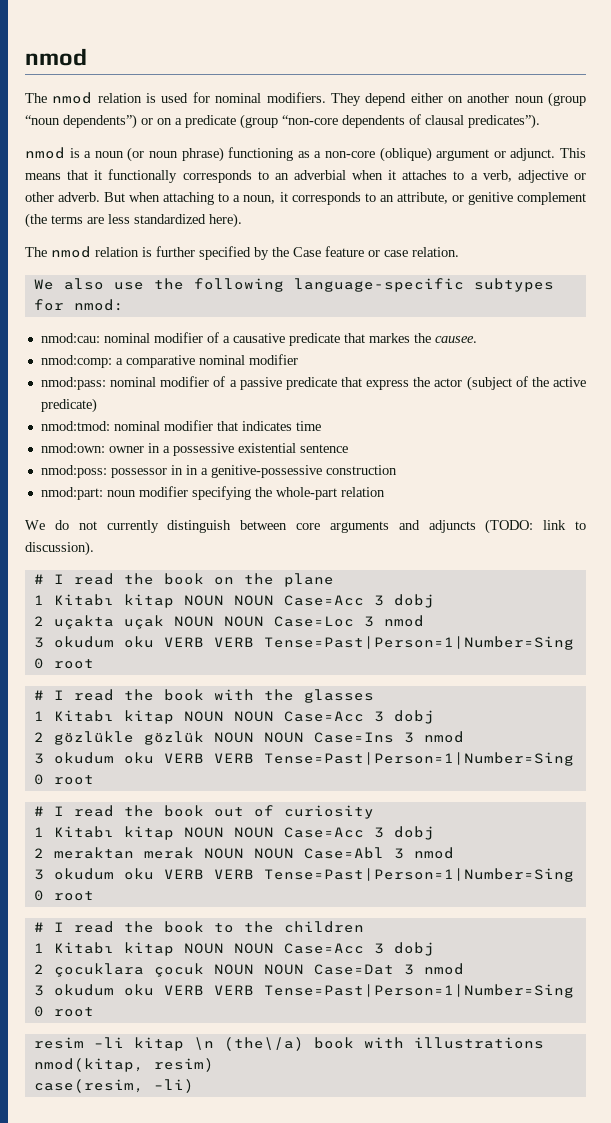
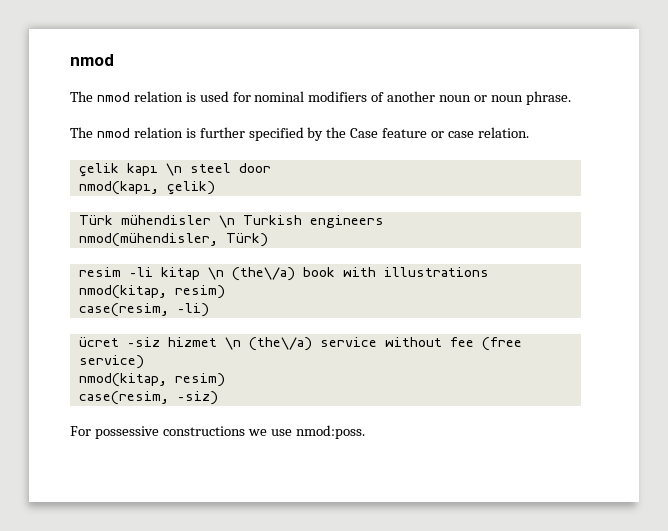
[266,92,586,107] [25,114,540,129] [25,147,587,162] [25,169,586,183] [25,192,586,205] [25,213,242,228] modifiers. They depend either on another noun (group “noun dependents”) or on a predicate (group “non-core dependents of clausal predicates”). // nmod is a noun (or noun phrase) functioning as a non-core (oblique) argument or adjunct. This means that it functionally corresponds to an adverbial when it attaches to a verb, adjective or other adverb. But when attaching to a noun, it corresponds to an attribute, or genitive complement (the terms are less standardized here). -> [308,91,571,105] modifiers of another noun or noun phrase.
[33,278,554,292] [33,299,124,311] [40,332,477,346] [40,354,298,368] [40,376,586,391] [40,398,97,413] [40,420,321,431] [40,443,348,456] [40,465,397,478] [40,486,385,500] [25,519,586,534] [25,541,94,556] [33,573,334,587] [33,594,434,608] [33,615,424,629] [33,636,574,650] [33,658,94,669] [33,689,374,703] [33,710,434,724] [33,731,464,745] [33,752,574,766] [33,774,94,785] [33,805,374,819] [33,826,434,840] [33,847,454,859] [33,868,574,882] [33,890,94,901] [33,921,364,933] [33,942,434,956] [33,963,464,977] [33,984,574,998] [33,1006,94,1017] We also use the following language-specific subtypes for nmod: // nmod:cau: nominal modifier of a causative predicate that markes the causee. // nmod:comp: a comparative nominal modifier // nmod:pass: nominal modifier of a passive predicate that express the actor (subject of the active predicate) // nmod:tmod: nominal modifier that indicates time // nmod:own: owner in a possessive existential sentence // nmod:poss: possessor in in a genitive-possessive construction // nmod:part: noun modifier specifying the whole-part relation // We do not currently distinguish between core arguments and adjuncts (TODO: link to discussion). // # I read the book on the plane // 1 Kitabı kitap NOUN NOUN Case=Acc 3 dobj // 2 uçakta uçak NOUN NOUN Case=Loc 3 nmod // 3 okudum oku VERB VERB Tense=Past|Person=1|Number=Sing 0 root // # I read the book with the glasses // 1 Kitabı kitap NOUN NOUN Case=Acc 3 dobj // 2 gözlükle gözlük NOUN NOUN Case=Ins 3 nmod // 3 okudum oku VERB VERB Tense=Past|Person=1|Number=Sing 0 root // # I read the book out of curiosity // 1 Kitabı kitap NOUN NOUN Case=Acc 3 dobj // 2 meraktan merak NOUN NOUN Case=Abl 3 nmod // 3 okudum oku VERB VERB Tense=Past|Person=1|Number=Sing 0 root // # I read the book to the children // 1 Kitabı kitap NOUN NOUN Case=Acc 3 dobj // 2 çocuklara çocuk NOUN NOUN Case=Dat 3 nmod // 3 okudum oku VERB VERB Tense=Past|Person=1|Number=Sing 0 root -> [78,163,271,177] [78,181,215,195] [78,215,384,228] [78,233,268,247] çelik kapı \n steel door // nmod(kapı, çelik) // Türk mühendisler \n Turkish engineers // nmod(mühendisler, Türk)
(194, 1086) none -> [78,337,522,351] [78,355,144,369] [78,373,225,387] [78,391,218,405] [70,425,365,439] // ücret –siz hizmet \n (the\/a) service without fee (free service) // nmod(kitap, resim) // case(resim, –siz) // For possessive constructions we use nmod:poss.

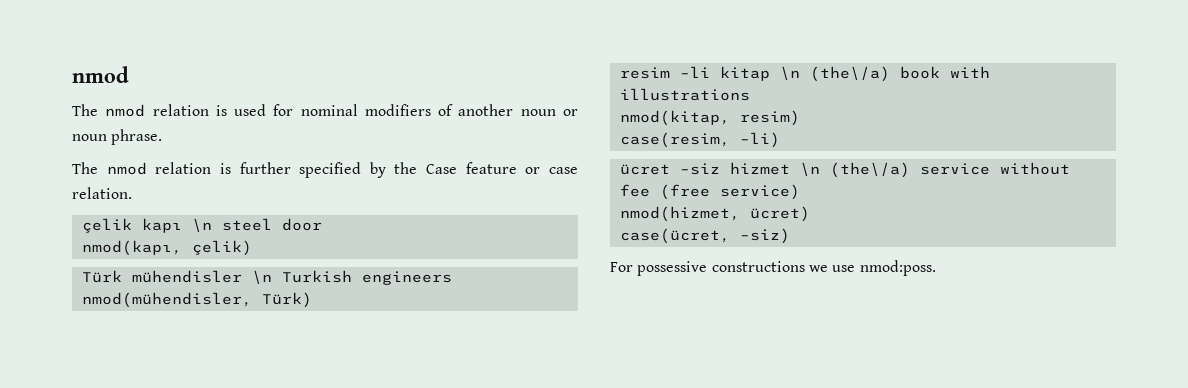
[78,373,225,387] [78,391,169,405] nmod(kitap, resim) // case(resim, -> [619,206,810,222] [619,228,730,244] nmod(hizmet, ücret) // case(ücret,

